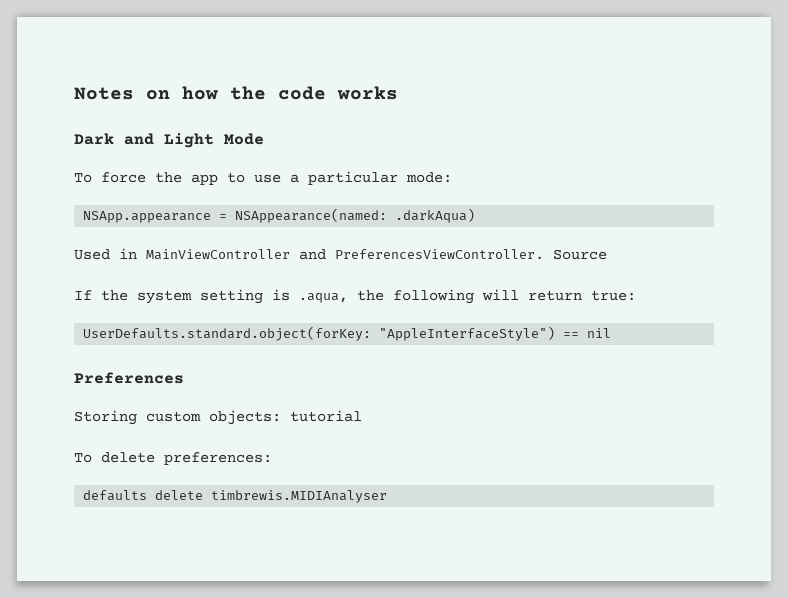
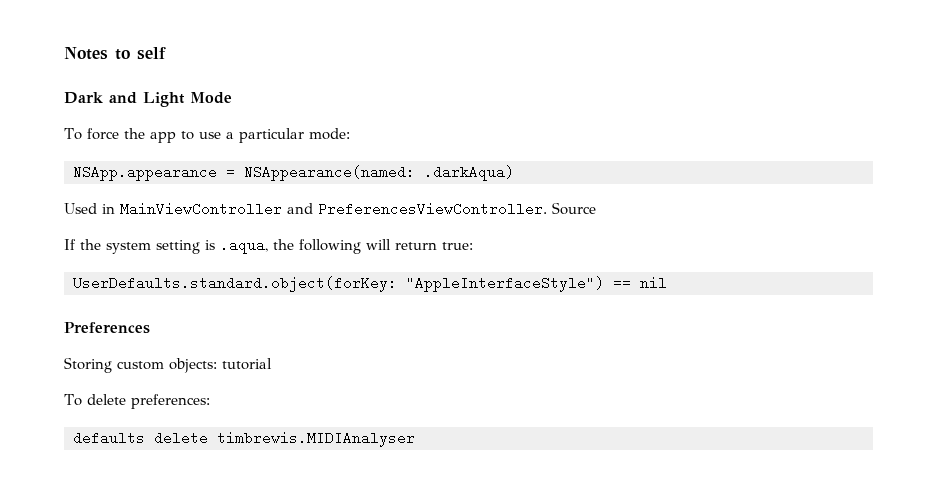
[146,86,398,100] on how the code works -> [115,47,166,60] to self

